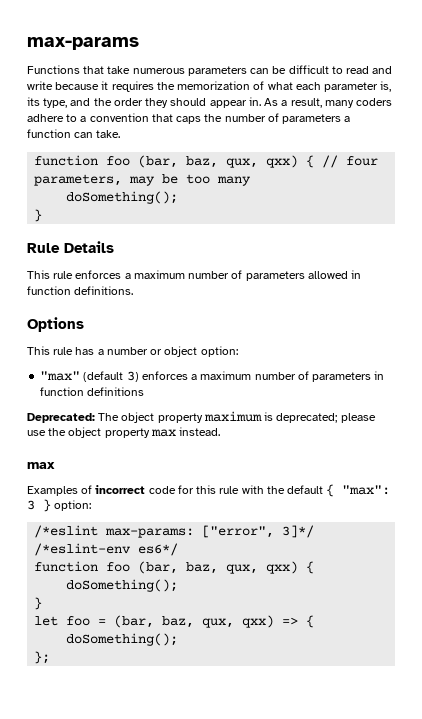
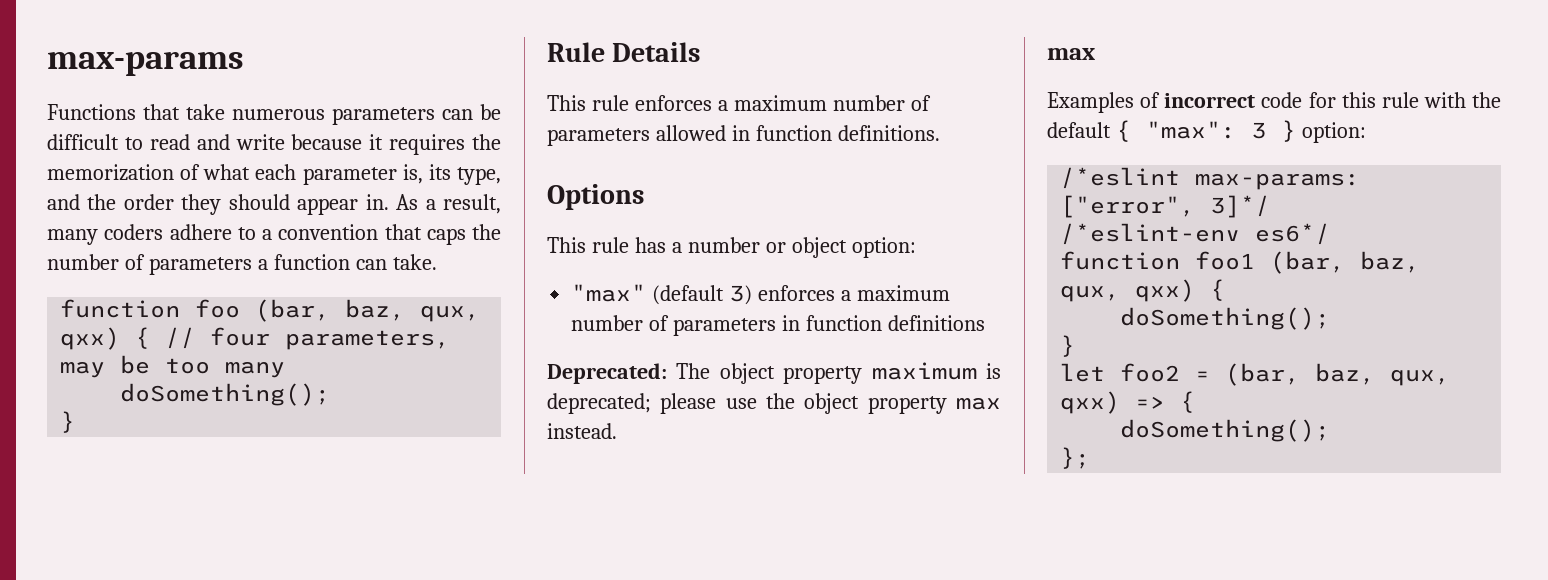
[106,562,131,572] foo -> [1195,251,1256,270] foo1
[66,616,91,626] foo -> [1120,363,1181,382] foo2

